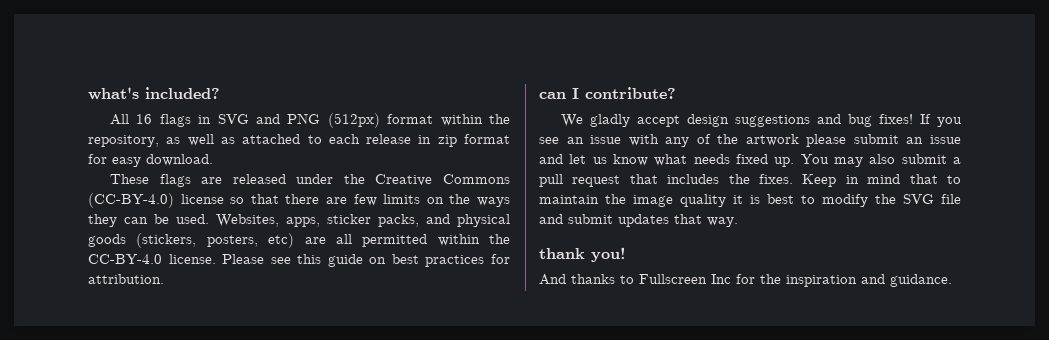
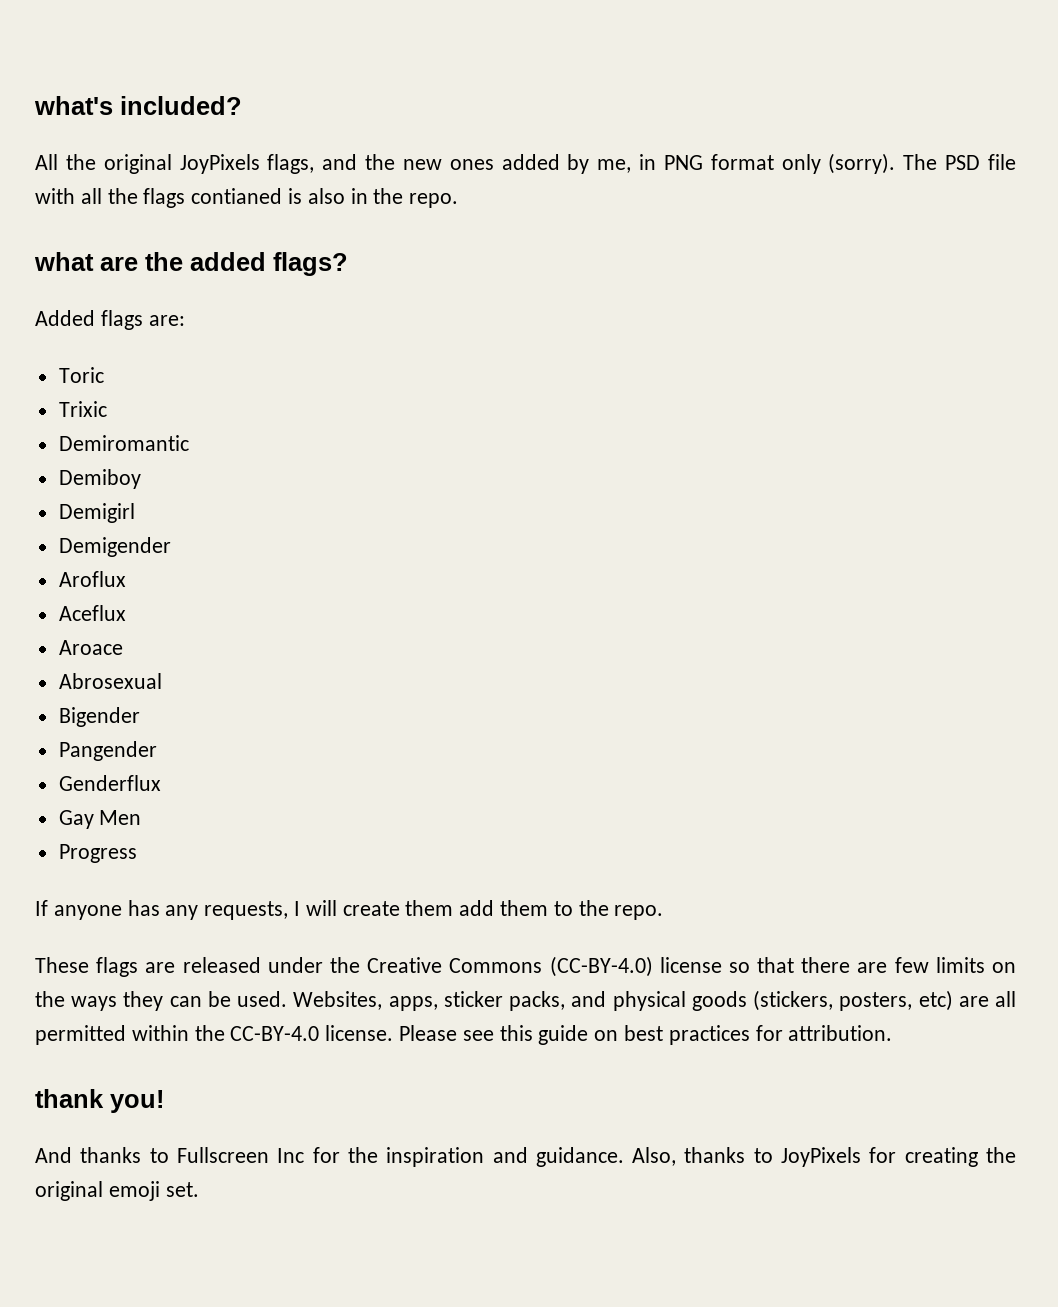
[136,113,510,128] [88,134,511,147] [88,154,213,167] 16 flags in SVG and PNG (512px) format within the repository, as well as attached to each release in zip format for easy download. -> [65,153,1017,174] [35,188,459,208] [34,252,348,276] [35,310,185,330] [58,367,104,383] [58,401,107,417] [58,435,189,451] [58,469,141,489] [58,503,135,523] [58,537,171,557] [58,571,126,587] [58,605,126,621] [58,640,123,655] [58,673,162,689] [58,707,140,727] [58,741,157,761] [58,775,161,791] [58,810,142,829] [58,844,137,863] [35,900,664,920] the original JoyPixels flags, and the new ones added by me, in PNG format only (sorry). The PSD file with all the flags contianed is also in the repo. // what are the added flags? // Added flags are: // Toric // Trixic // Demiromantic // Demiboy // Demigirl // Demigender // Aroflux // Aceflux // Aroace // Abrosexual // Bigender // Pangender // Genderflux // Gay Men // Progress // If anyone has any requests, I will create them add them to the repo.
[539,87,676,99] [561,114,962,127] [539,134,961,147] [539,154,961,167] [539,174,961,187] [539,194,961,207] [539,214,738,227] // can I contribute? // We gladly accept design suggestions and bug fixes! If you see an issue with any of the artwork please submit an issue and let us know what needs fixed up. You may also submit a pull request that includes the fixes. Keep in mind that to maintain the image quality it is best to modify the SVG file and submit updates that way. -> (893, 1033) none
(952, 280) none -> [632,1147,1016,1167] [35,1181,199,1201] Also, thanks to JoyPixels for creating the original emoji set.

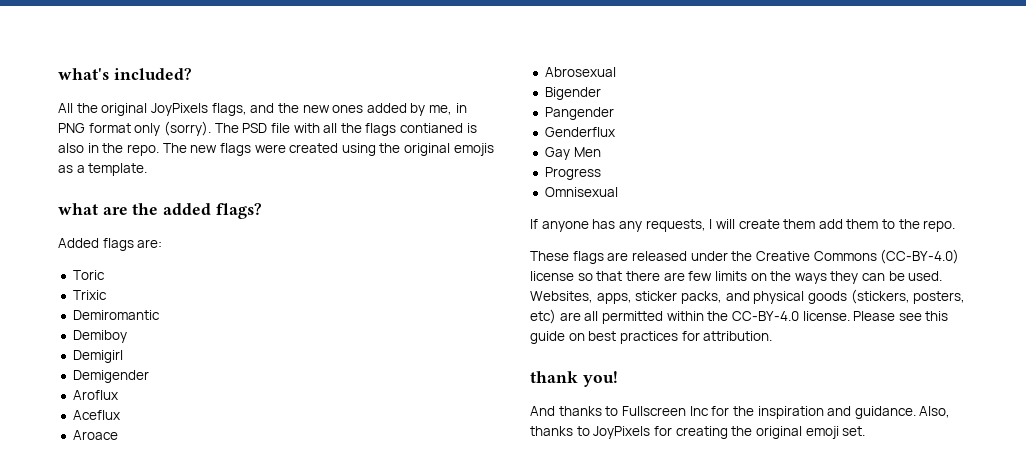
(459, 200) none -> [162,143,494,156] [58,163,148,176] The new flags were created using the original emojis as a template.
(137, 853) none -> [544,187,618,197] // Omnisexual

